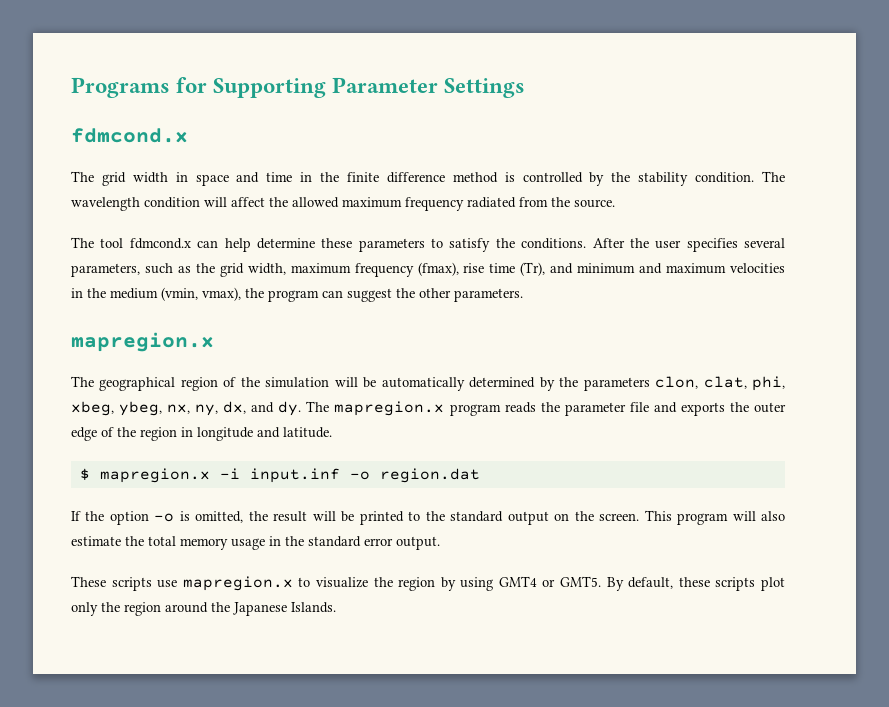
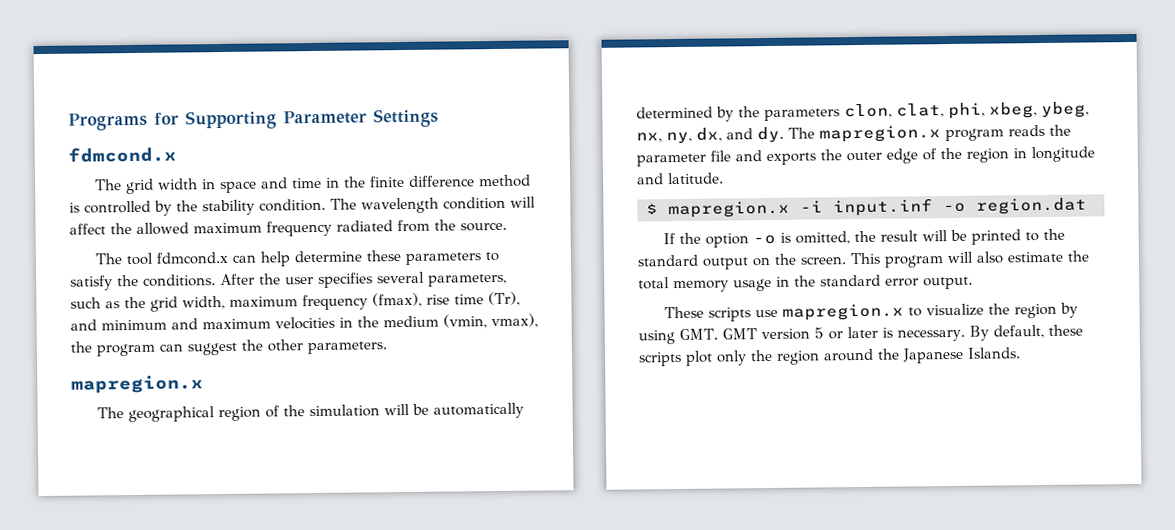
[498,576,602,587] GMT4 or GMT5. -> [679,326,965,342] GMT. GMT version 5 or later is necessary.

